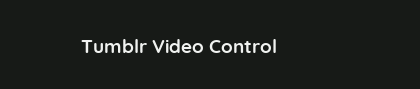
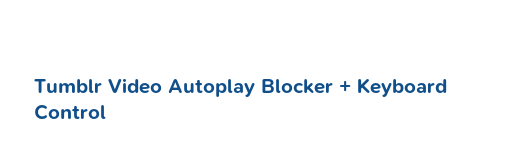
(205, 46) none -> [168,78,447,97] Autoplay Blocker + Keyboard

